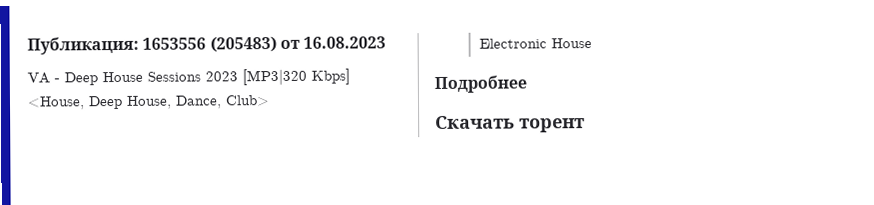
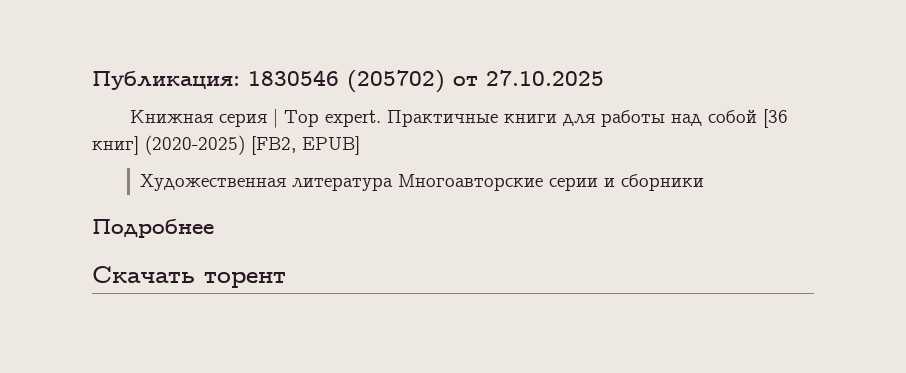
[142,36,387,53] [27,68,350,86] [27,95,270,110] [478,38,592,49] 1653556 (205483) от 16.08.2023 // VA - Deep House Sessions 2023 [MP3|320 Kbps] <House, Deep House, Dance, Club> // Electronic House -> [248,70,604,93] [129,108,788,128] [92,135,360,155] [139,174,704,191] 1830546 (205702) от 27.10.2025 // Книжная серия | Top expert. Практичные книги для работы над собой [36 книг] (2020-2025) [FB2, EPUB] // Художественная литература Многоавторские серии и сборники

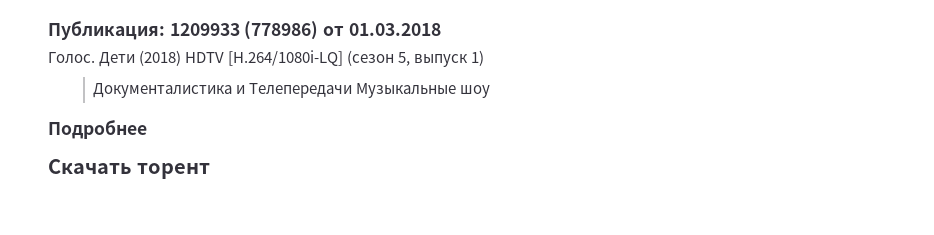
[248,70,604,93] [129,108,788,128] [92,135,360,155] [139,174,704,191] 1830546 (205702) от 27.10.2025 // Книжная серия | Top expert. Практичные книги для работы над собой [36 книг] (2020-2025) [FB2, EPUB] // Художественная литература Многоавторские серии и сборники -> [169,21,441,40] [48,50,485,67] [93,83,491,98] 1209933 (778986) от 01.03.2018 // Голос. Дети (2018) HDTV [H.264/1080i-LQ] (сезон 5, выпуск 1) // Документалистика и Телепередачи Музыкальные шоу

